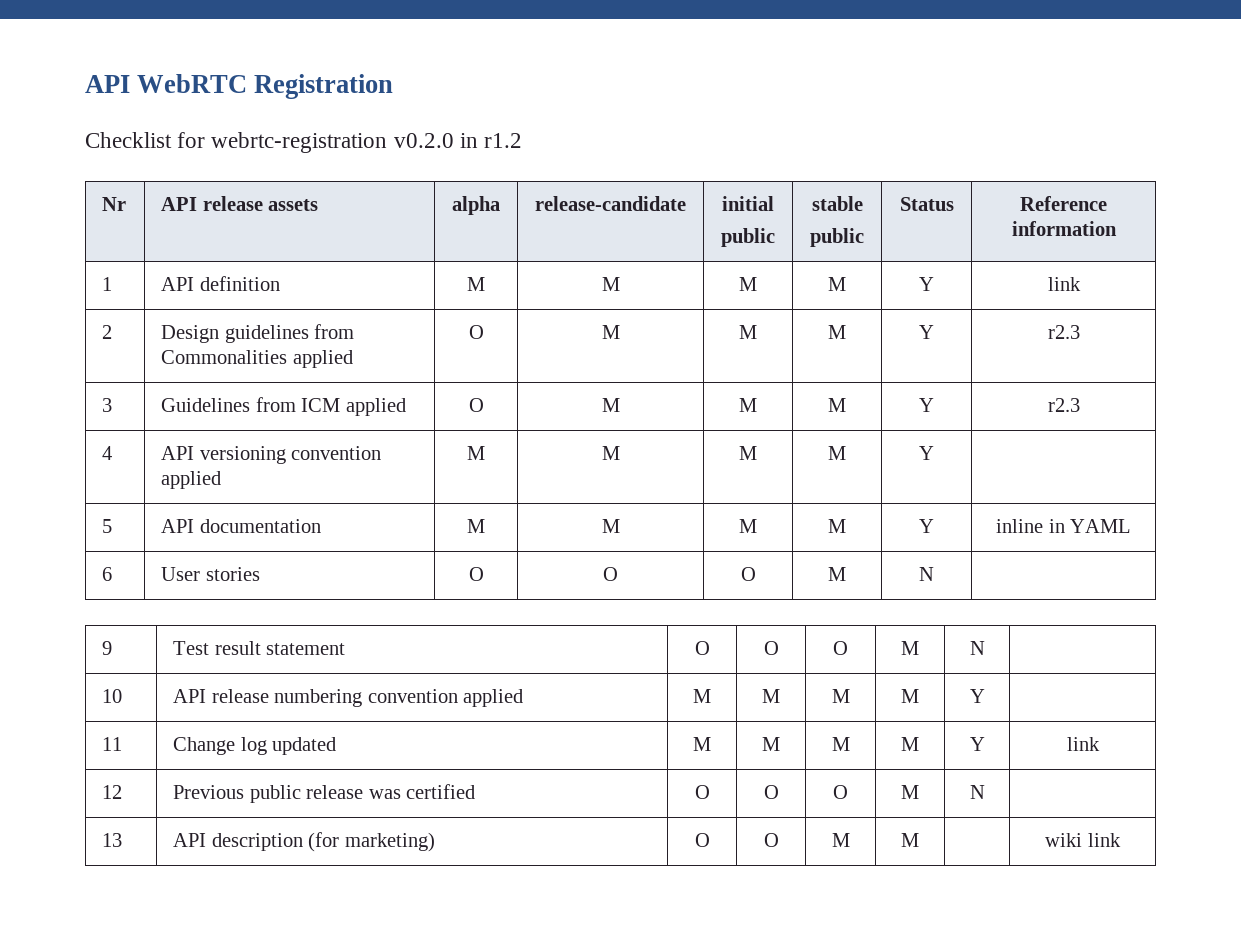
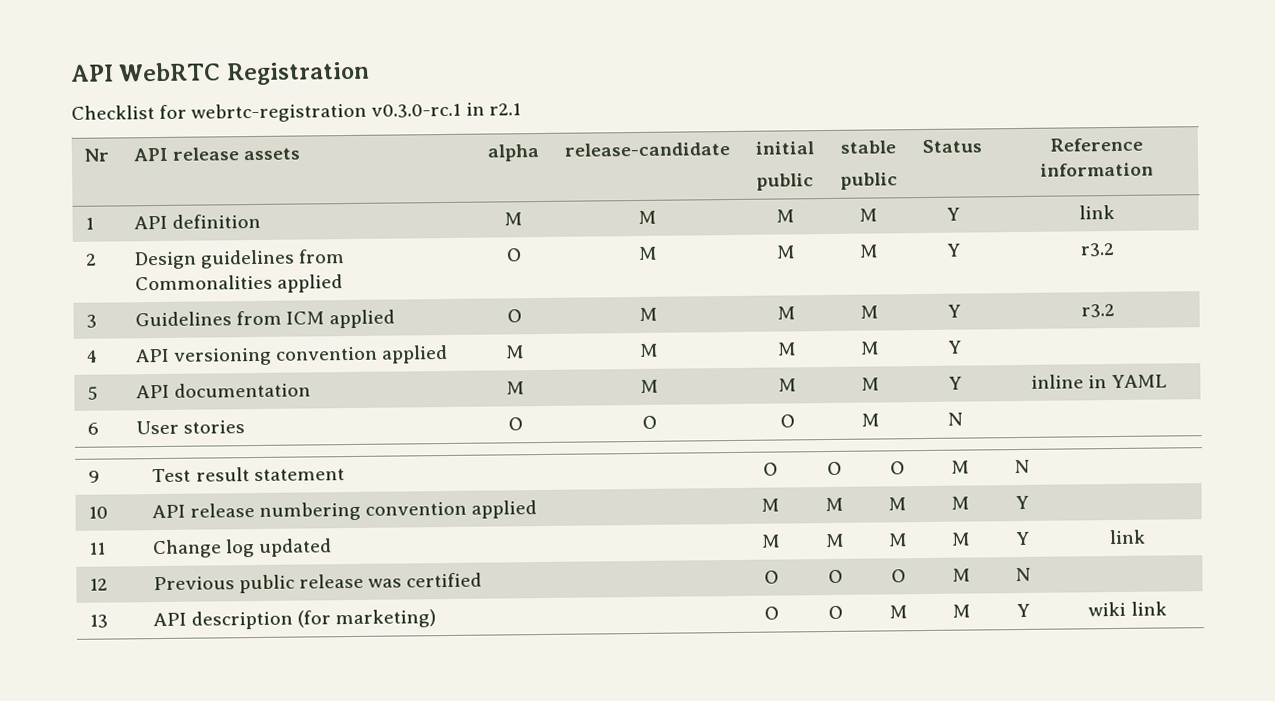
[393,133,523,148] v0.2.0 in r1.2 -> [371,102,521,118] v0.3.0-rc.1 in r2.1
[1047,325,1080,339] r2.3 -> [1080,243,1115,257] r3.2
[1047,398,1080,412] r2.3 -> [1081,304,1115,318] r3.2
(919, 840) none -> [1015,603,1030,618] Y

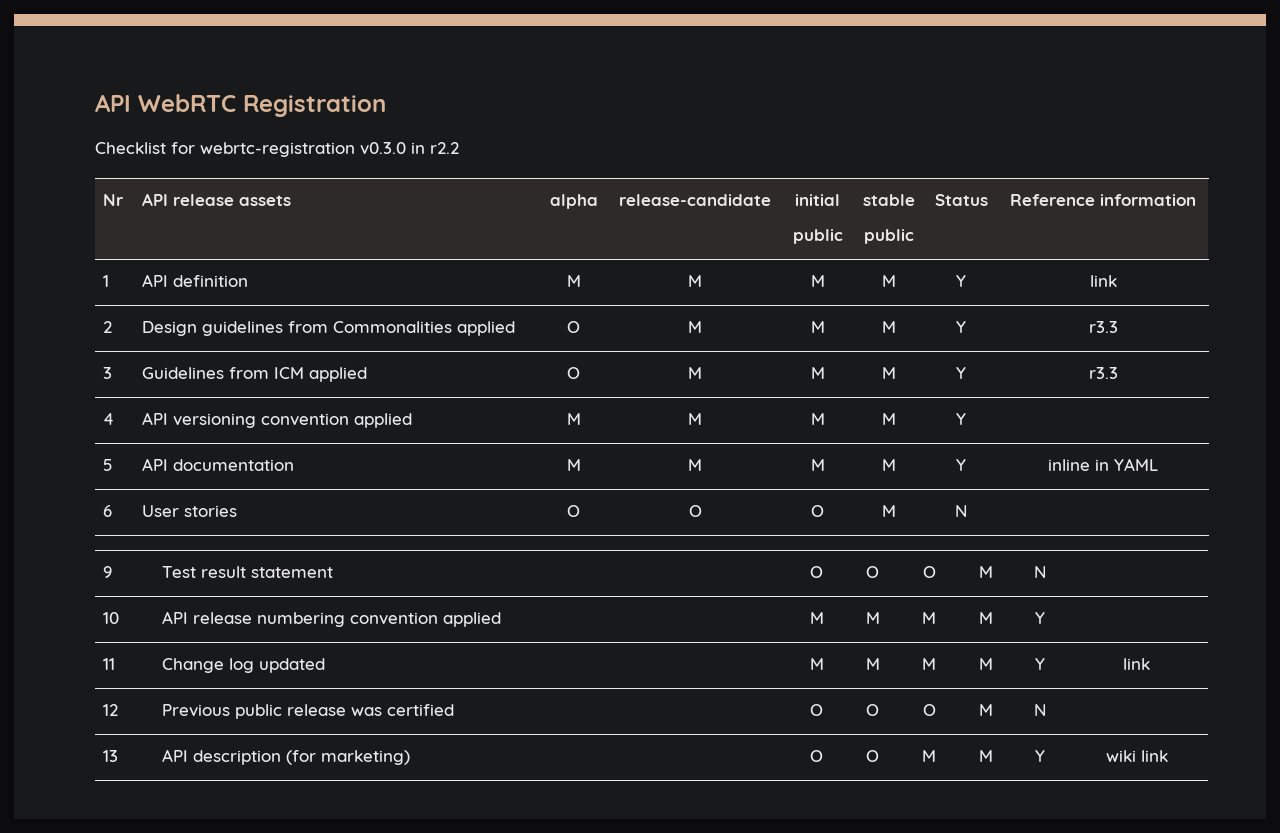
[371,102,521,118] v0.3.0-rc.1 in r2.1 -> [360,142,459,155] v0.3.0 in r2.2
[1080,243,1115,257] r3.2 -> [1088,321,1118,333] r3.3
[1081,304,1115,318] r3.2 -> [1088,367,1118,379] r3.3

